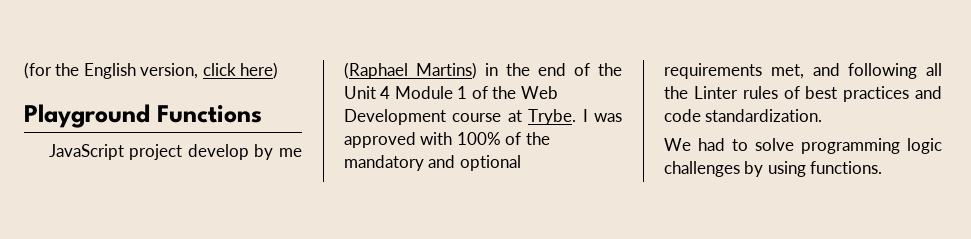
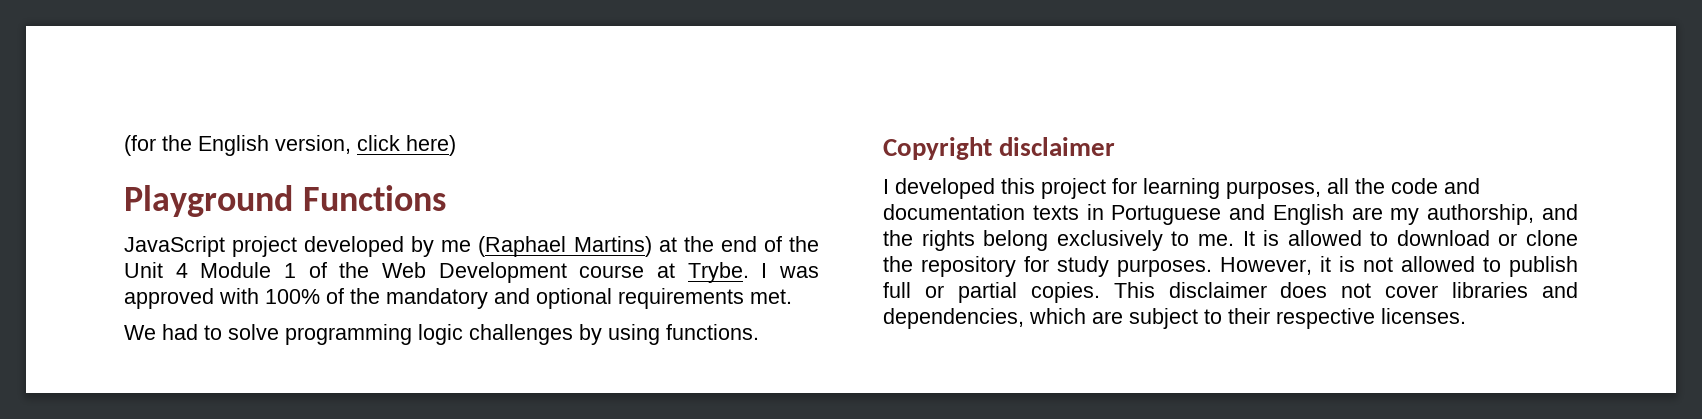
[187,144,249,160] develop -> [304,236,405,257] developed
[485,63,498,76] in -> [658,237,677,252] at
[770,63,942,79] [664,86,942,102] [664,109,823,122] met, and following all the Linter rules of best practices and code standardization. -> [750,289,792,304] met.
(883, 167) none -> [883,137,1116,160] [883,178,1480,199] [883,204,1578,225] [883,230,1578,251] [883,256,1578,277] [883,282,1578,303] [883,308,1466,329] // Copyright disclaimer // I developed this project for learning purposes, all the code and documentation texts in Portuguese and English are my authorship, and the rights belong exclusively to me. It is allowed to download or clone the repository for study purposes. However, it is not allowed to publish full or partial copies. This disclaimer does not cover libraries and dependencies, which are subject to their respective licenses.

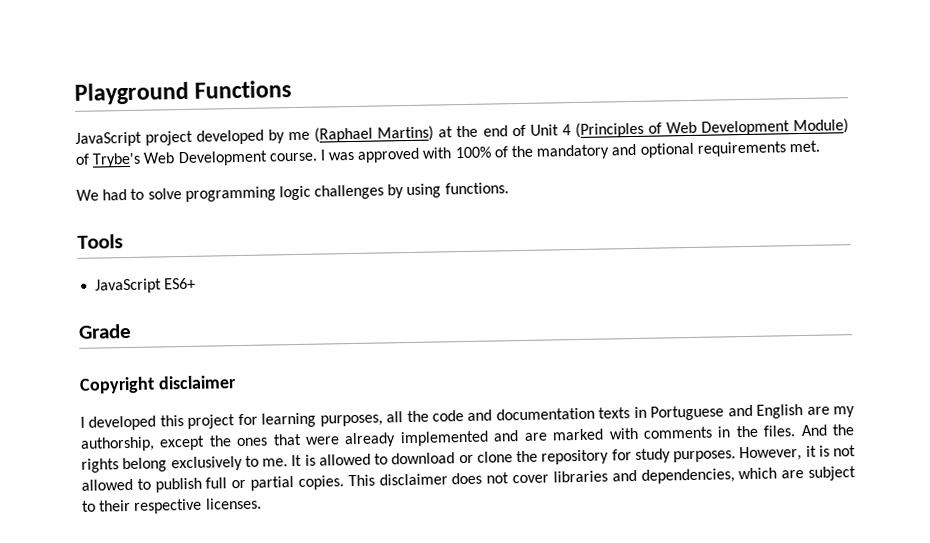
[124,135,456,156] (for the English version, click here) // -> (74, 93) none
[789,236,820,252] the -> (526, 130) none
[200,262,749,283] Module 1 of the Web Development course at Trybe. -> [574,118,849,139] [75,150,318,168] (Principles of Web Development Module) of Trybe's Web Development course.
(759, 332) none -> [77,234,123,249] [95,277,197,294] [78,323,132,339] // Tools // JavaScript ES6+ // Grade
[1542,204,1578,220] and -> [159,424,827,451] except the ones that were already implemented and are marked with comments in the files. And

